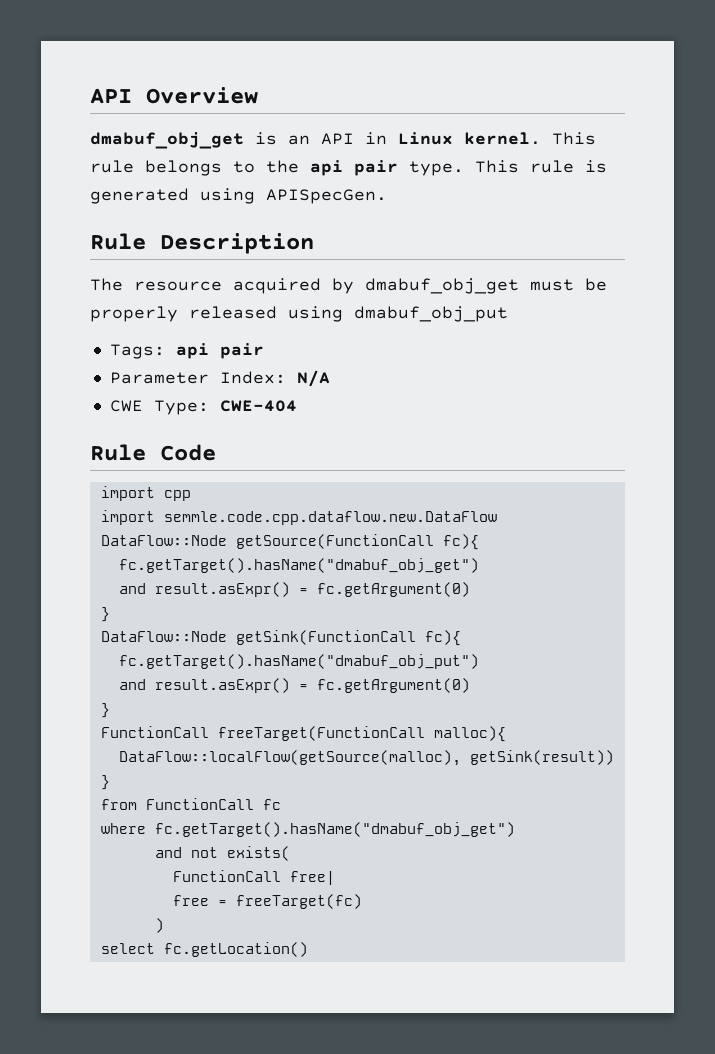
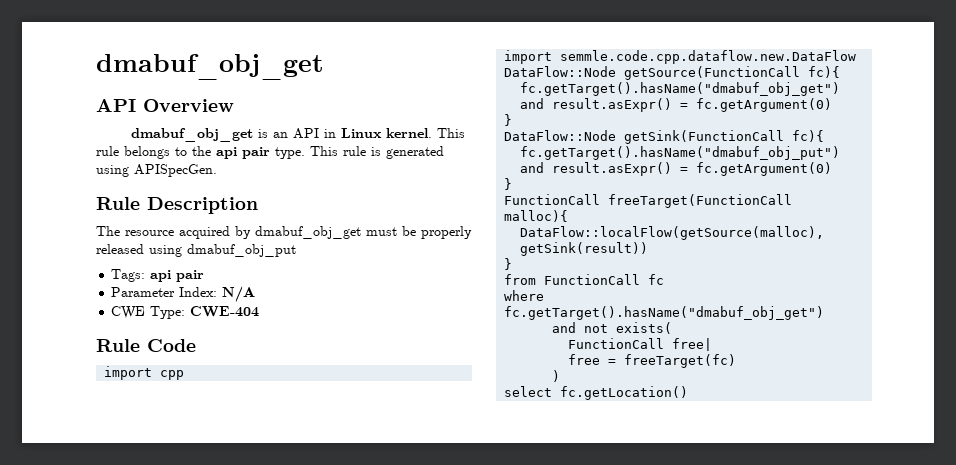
(90, 96) none -> [96,54,324,80] dmabuf_obj_get //

